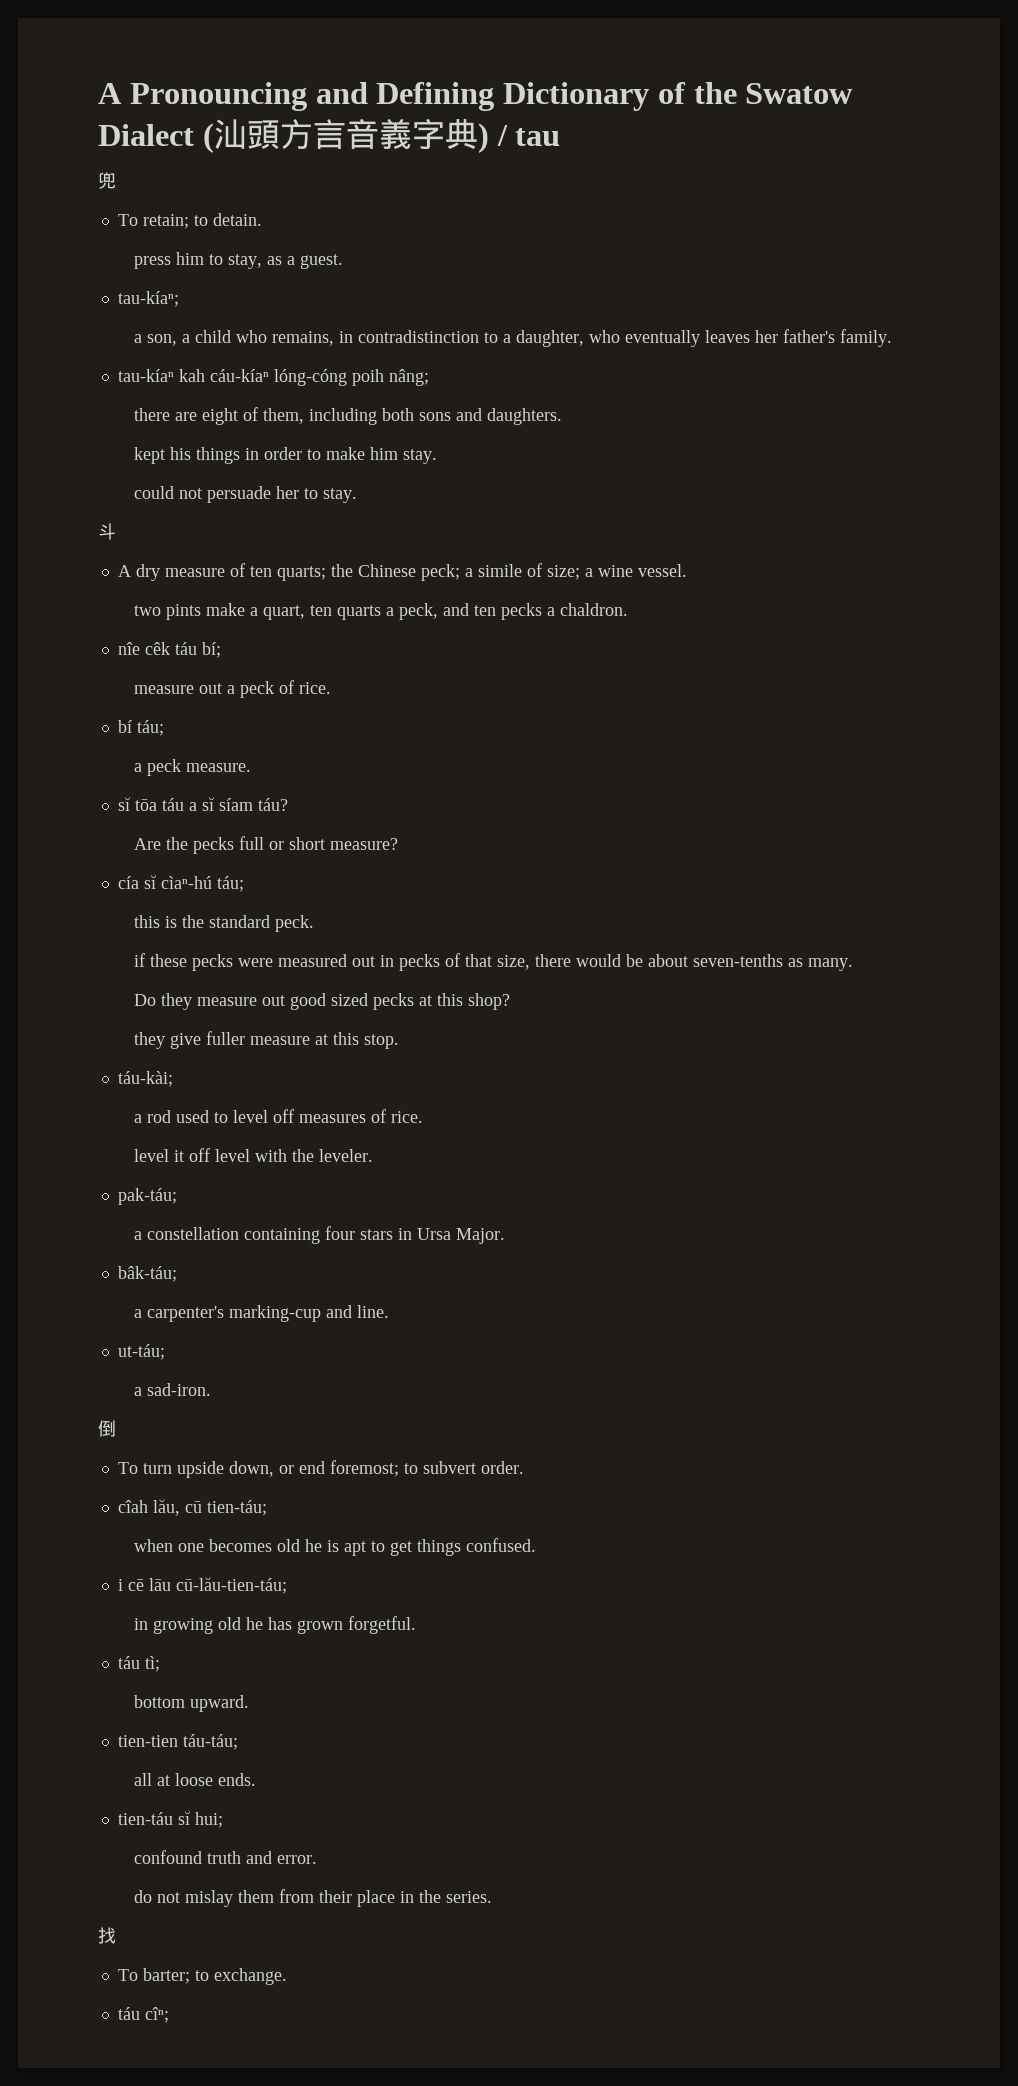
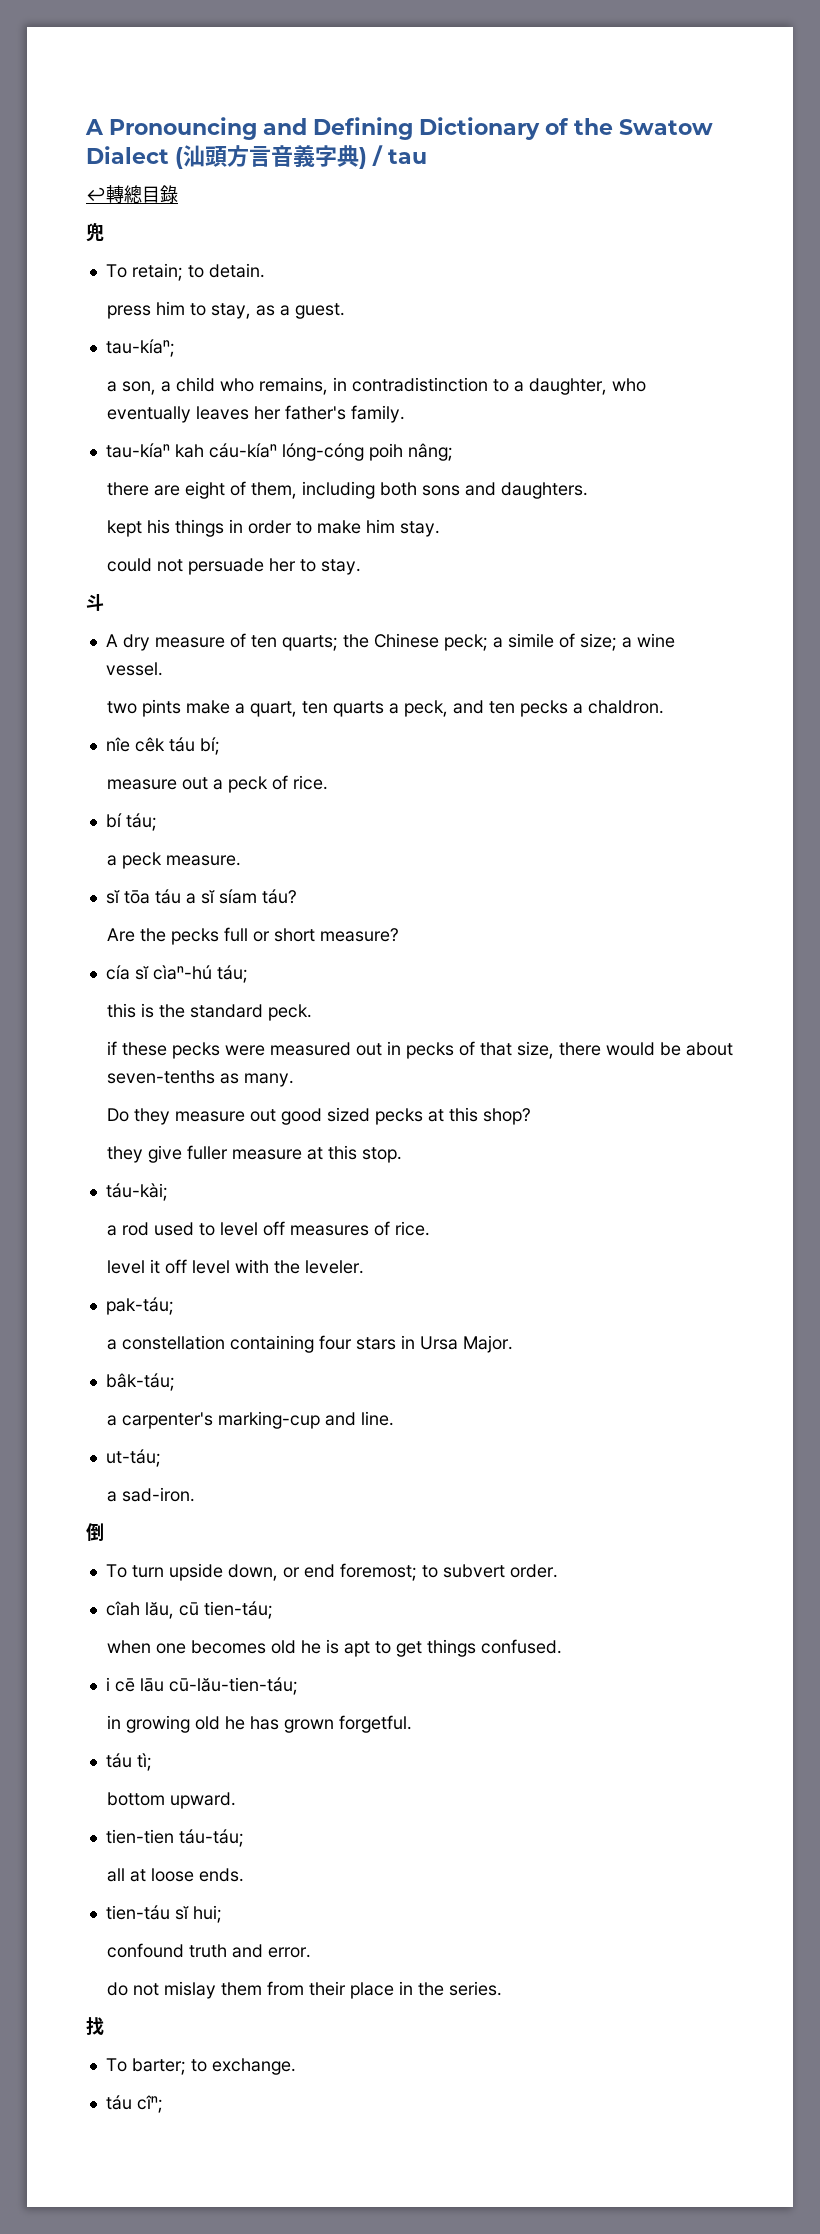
(561, 137) none -> [86,185,178,203] // ↩轉總目錄

